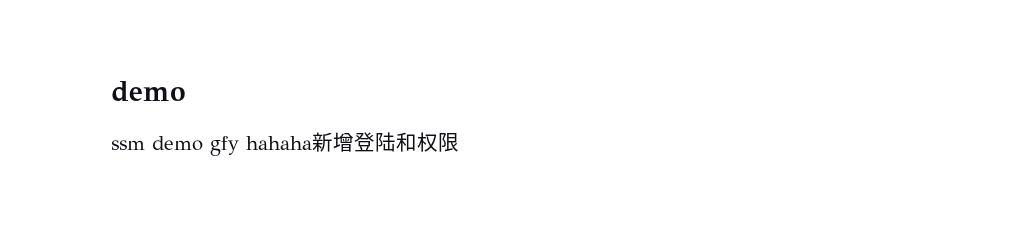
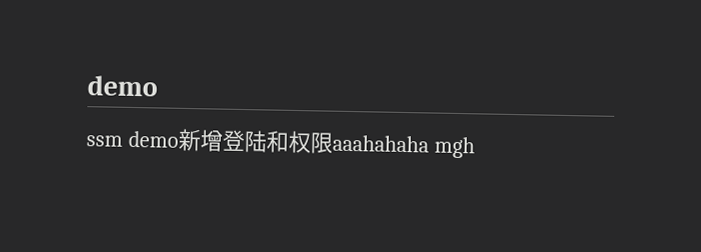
[210,136,312,156] gfy hahaha -> (179, 139) none
(459, 142) none -> [331,134,475,159] aaahahaha mgh

